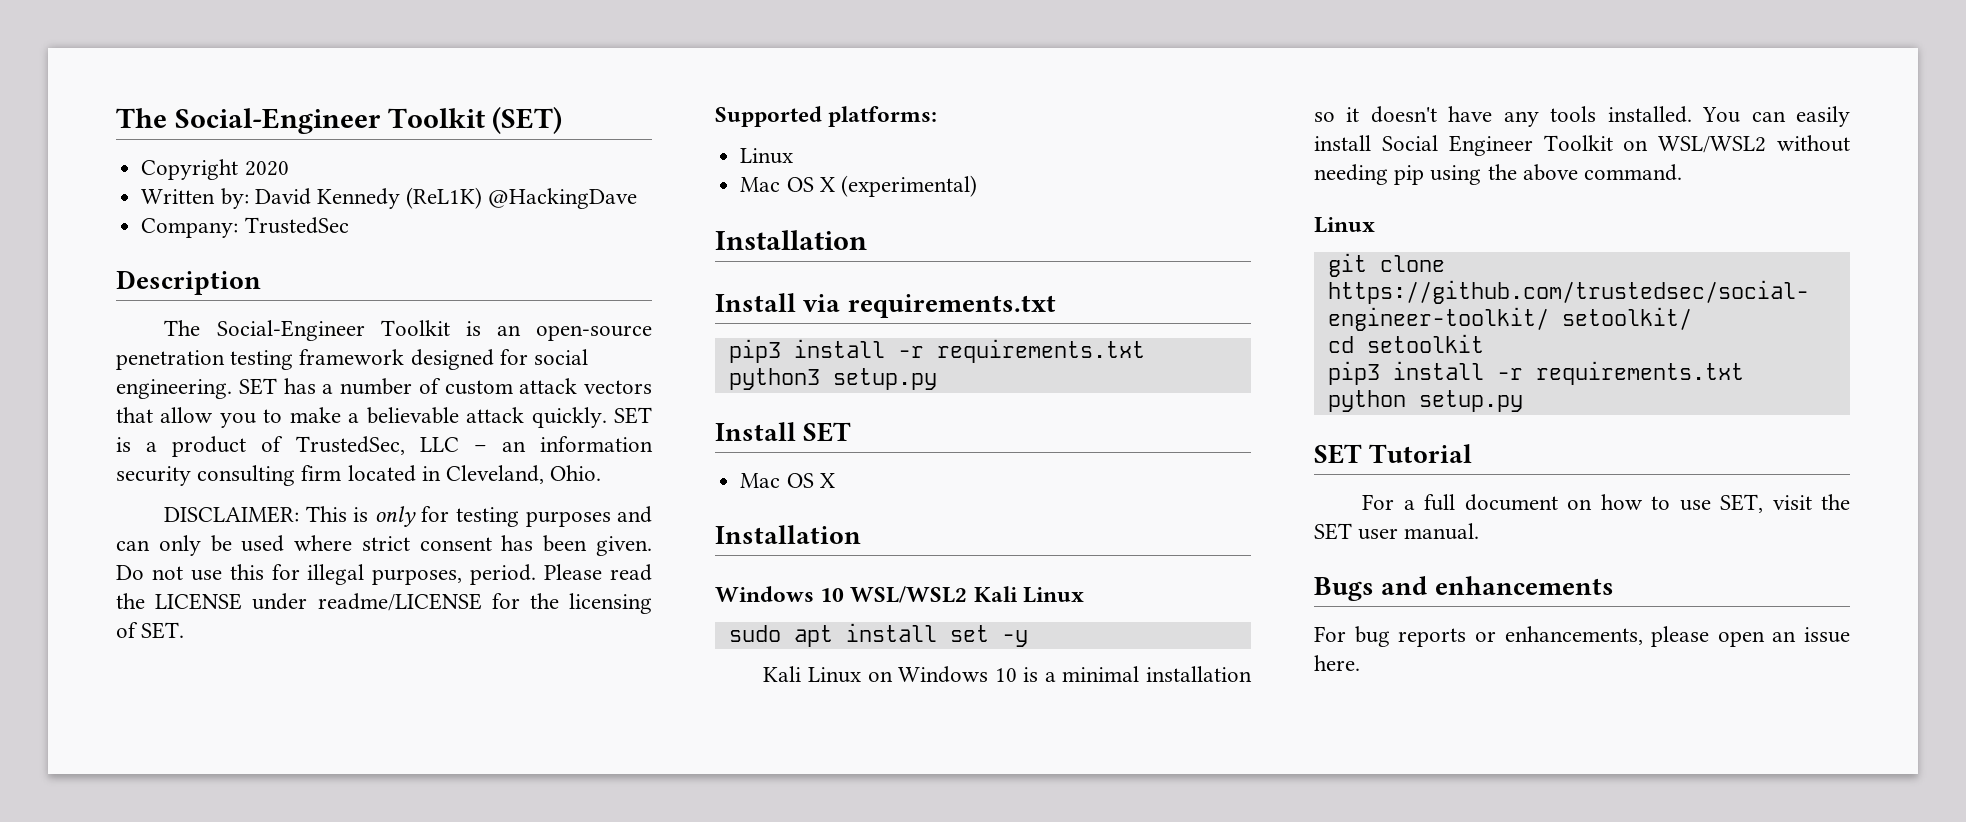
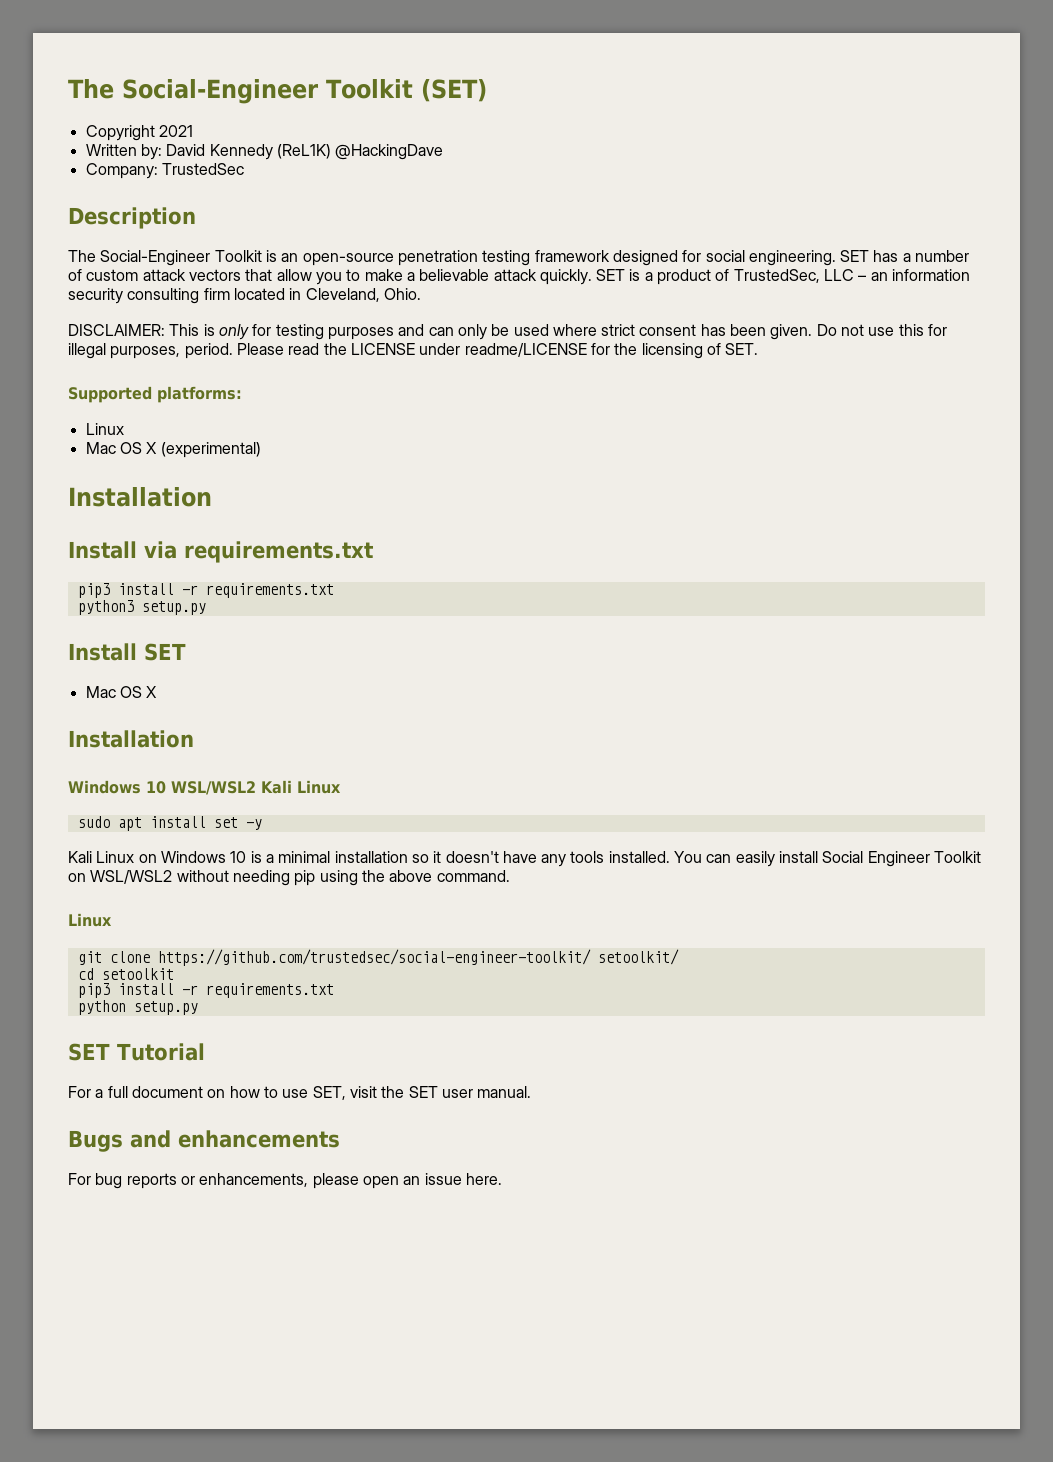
[244,161,289,176] 2020 -> [158,125,193,137] 2021

